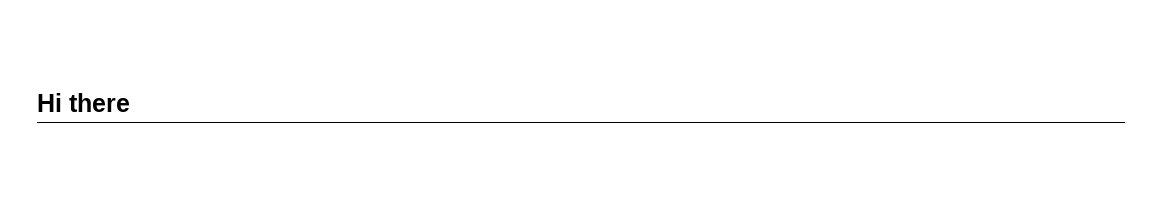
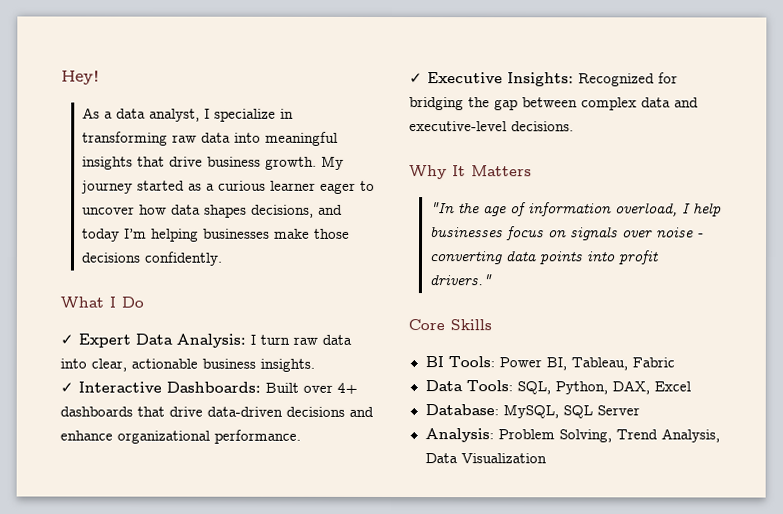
[37,93,130,112] Hi there -> [61,70,100,85] [81,107,294,122] [81,131,338,146] [81,155,344,170] [80,180,375,194] [81,204,343,218] [81,228,350,242] [80,251,223,266] [60,296,144,309] [60,333,352,348] [60,358,315,372] [60,381,358,394] [60,406,374,417] [60,429,301,444] [409,72,678,87] [409,97,699,111] [409,121,574,132] [409,165,532,180] [429,202,722,217] [429,226,704,241] [428,250,659,265] [428,274,492,286] [408,319,492,331] [424,356,675,371] [424,380,691,395] [424,404,640,419] [424,428,720,443] [424,453,547,464] Hey! // As a data analyst, I specialize in transforming raw data into meaningful insights that drive business growth. My journey started as a curious learner eager to uncover how data shapes decisions, and today I’m helping businesses make those decisions confidently. // What I Do // ✓ Expert Data Analysis: I turn raw data into clear, actionable business insights. // ✓ Interactive Dashboards: Built over 4+ dashboards that drive data-driven decisions and enhance organizational performance. // ✓ Executive Insights: Recognized for bridging the gap between complex data and executive-level decisions. // Why It Matters // "In the age of information overload, I help businesses focus on signals over noise - converting data points into profit drivers." // Core Skills // BI Tools: Power BI, Tableau, Fabric // Data Tools: SQL, Python, DAX, Excel // Database: MySQL, SQL Server // Analysis: Problem Solving, Trend Analysis, Data Visualization

